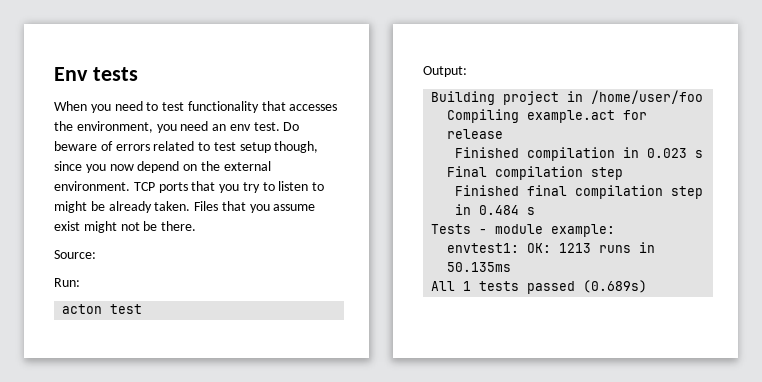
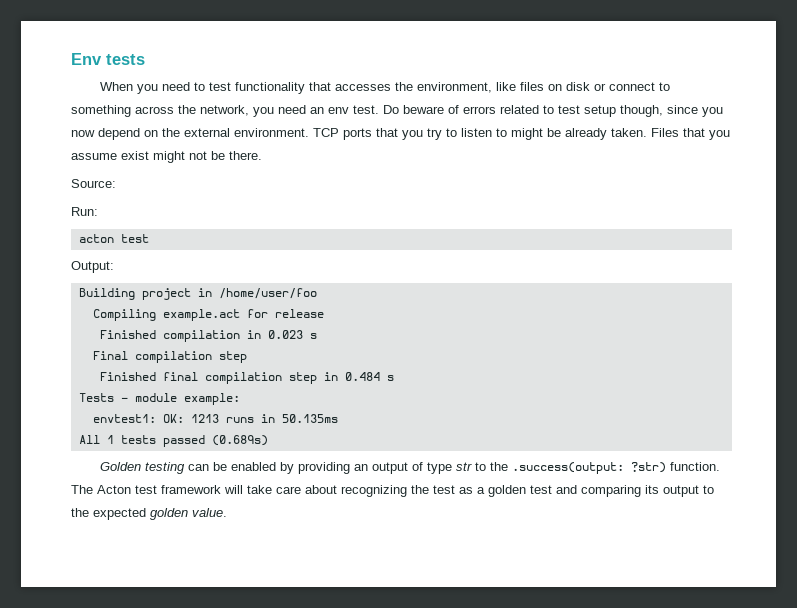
(153, 127) none -> [495,82,670,91] [71,105,249,117] like files on disk or connect to something across the network,
(648, 286) none -> [99,462,720,474] [71,485,714,497] [71,508,227,520] // Golden testing can be enabled by providing an output of type str to the .success(output: ?str) function. The Acton test framework will take care about recognizing the test as a golden test and comparing its output to the expected golden value.

